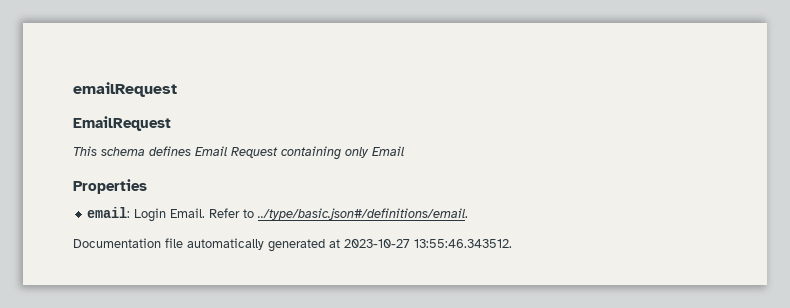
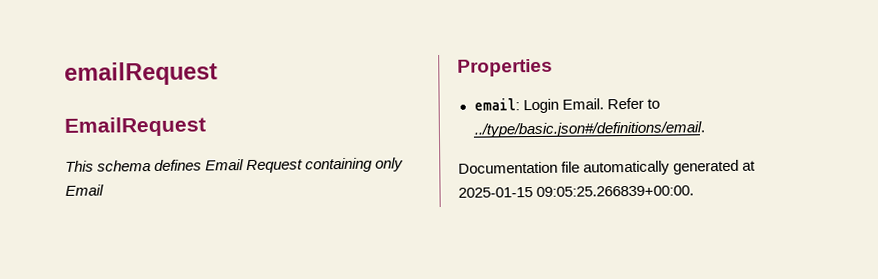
[344,239,512,248] 2023-10-27 13:55:46.343512. -> [458,185,695,198] 2025-01-15 09:05:25.266839+00:00.

